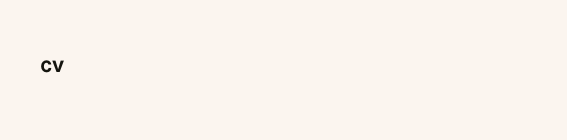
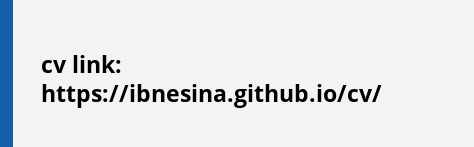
(64, 66) none -> [72,55,123,73] [41,84,382,108] link: https://ibnesina.github.io/cv/

